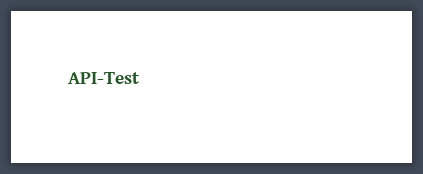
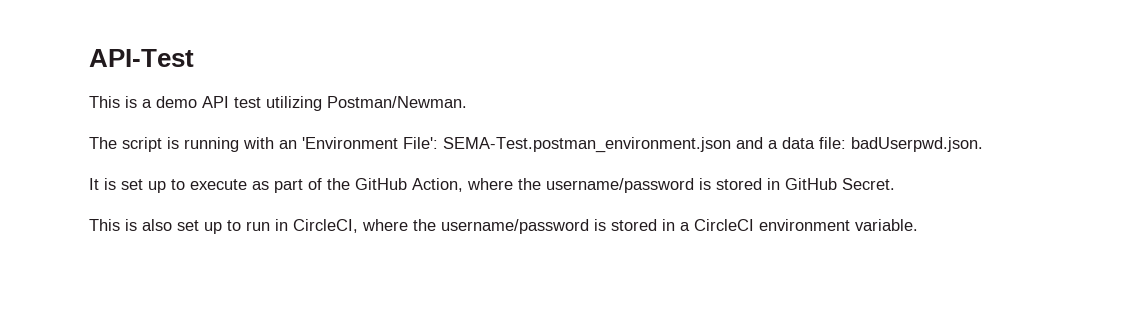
(140, 78) none -> [89,96,467,111] [89,137,983,153] [89,178,895,193] [89,219,918,234] // This is a demo API test utilizing Postman/Newman. // The script is running with an 'Environment File': SEMA-Test.postman_environment.json and a data file: badUserpwd.json. // It is set up to execute as part of the GitHub Action, where the username/password is stored in GitHub Secret. // This is also set up to run in CircleCI, where the username/password is stored in a CircleCI environment variable.

